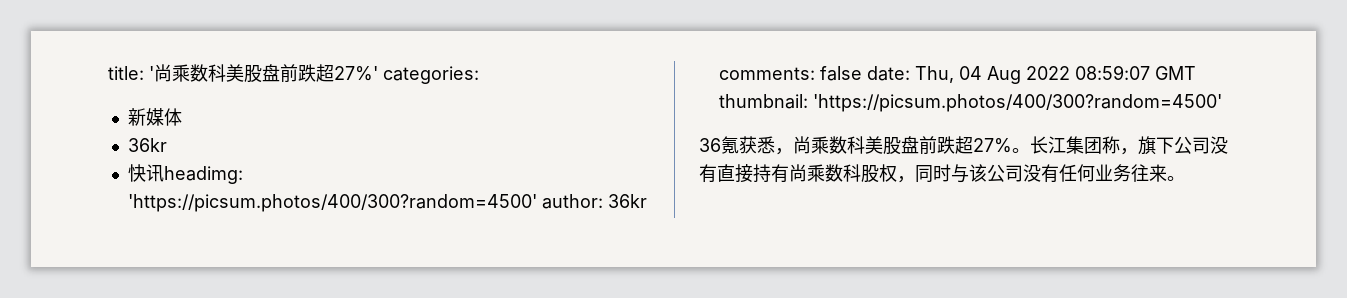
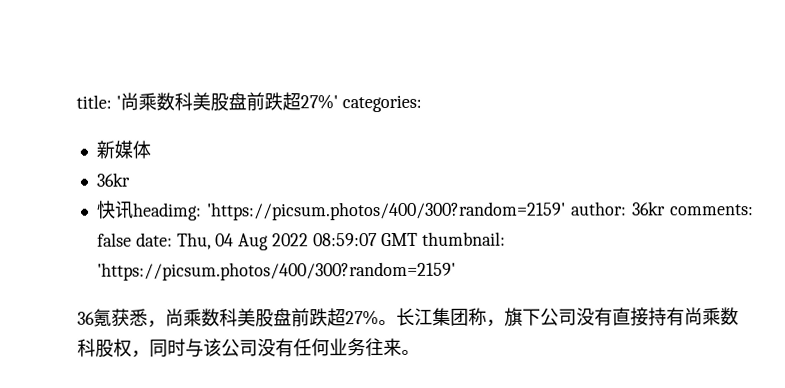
[127,194,537,212] 'https://picsum.photos/400/300?random=4500' -> [206,201,566,221] 'https://picsum.photos/400/300?random=2159'
[812,94,1222,112] 'https://picsum.photos/400/300?random=4500' -> [96,261,456,281] 'https://picsum.photos/400/300?random=2159'

